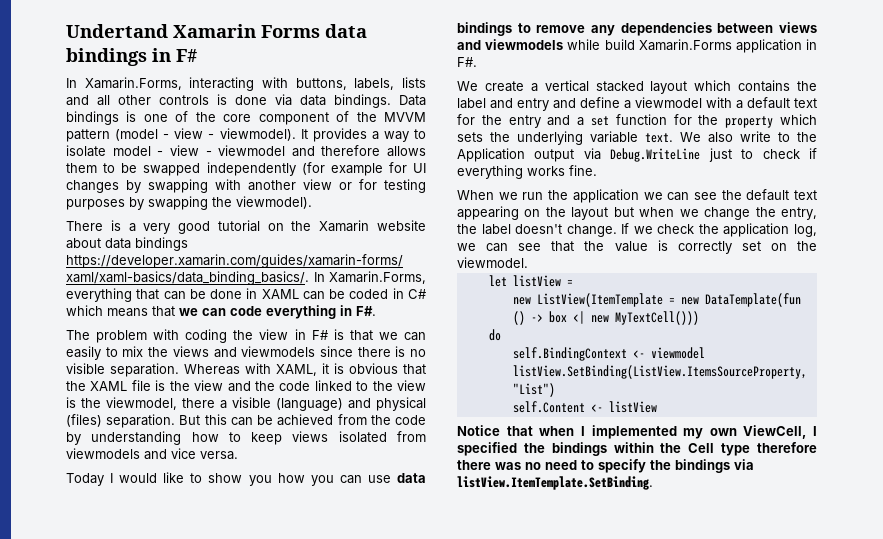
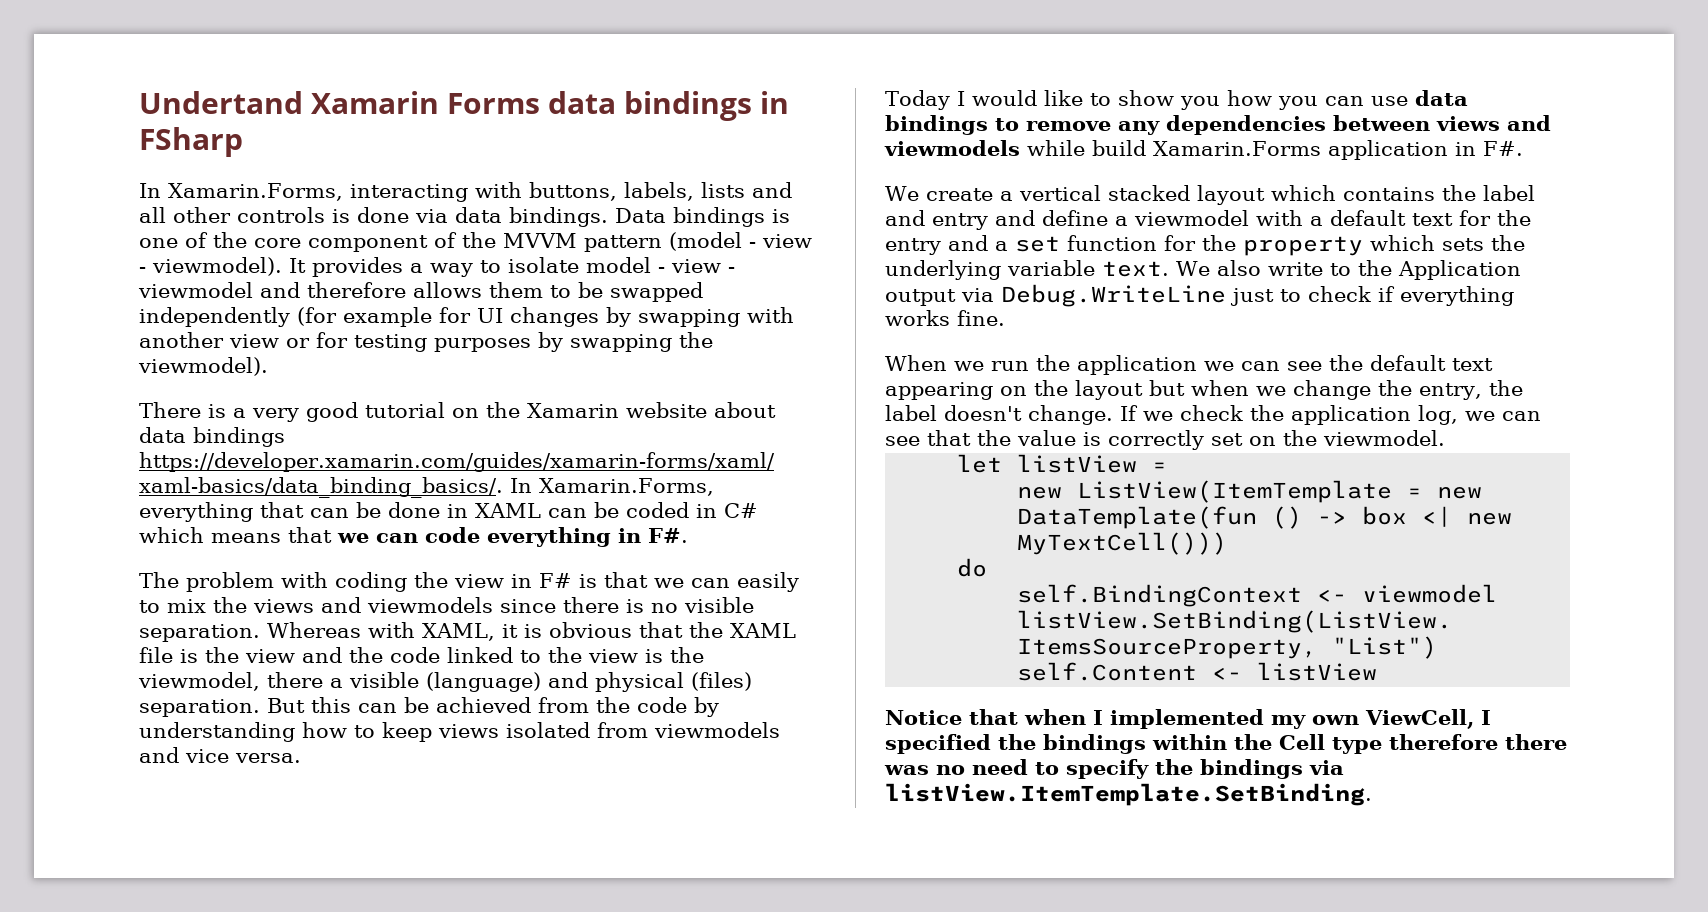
[176,49,197,62] F# -> [139,127,243,157] FSharp

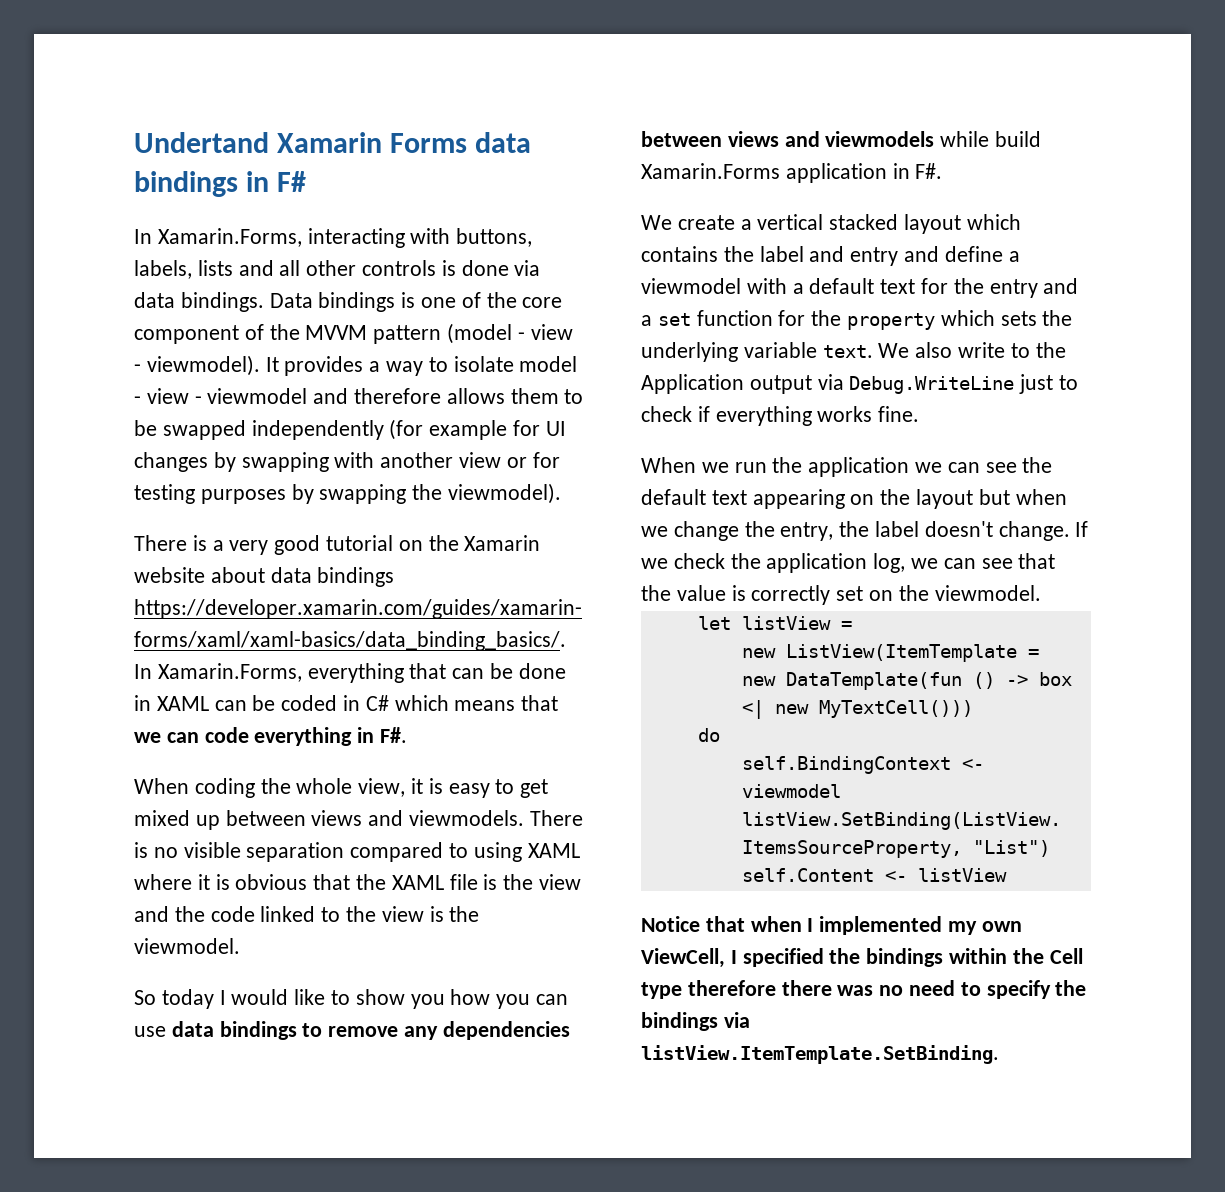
[139,127,243,157] FSharp -> [277,171,307,192] F#
[139,572,799,592] [139,597,754,613] [139,622,495,642] The problem with coding the view in F# is that we can easily to mix the views and viewmodels since there is no visible separation. Whereas with XAML, -> [134,778,549,798] [134,810,583,830] [134,842,580,862] [134,874,192,890] When coding the whole view, it is easy to get mixed up between views and viewmodels. There is no visible separation compared to using XAML where
[138,672,752,692] [139,697,719,717] [139,722,780,742] [139,747,301,763] [885,90,950,110] viewmodel, there a visible (language) and physical (files) separation. But this can be achieved from the code by understanding how to keep views isolated from viewmodels and vice versa. // Today -> [134,938,240,954] [134,989,214,1009] viewmodel. // So today

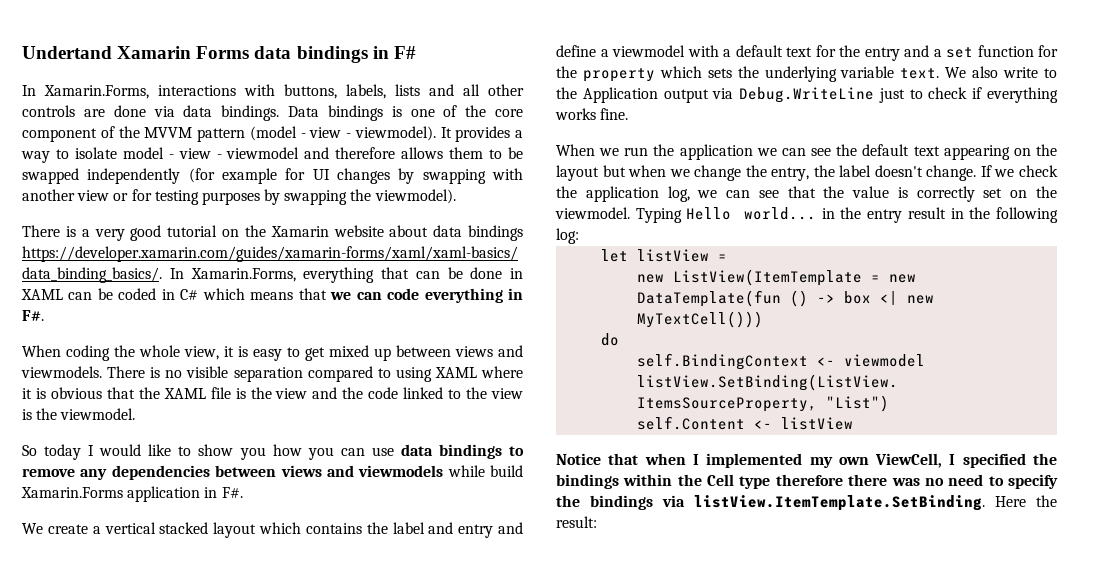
[307,228,405,248] interacting -> [158,85,236,96] interactions
[441,260,456,276] is -> [83,109,105,117] are
(1041, 593) none -> [635,207,1058,223] [556,228,579,244] Typing Hello world... in the entry result in the following log:
(999, 1054) none -> [995,495,1057,507] [556,516,597,528] Here the result:

